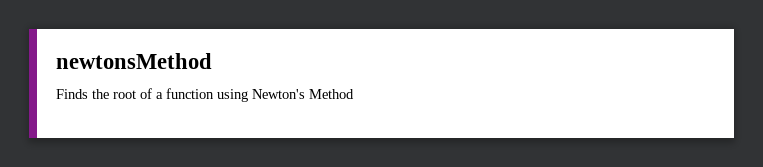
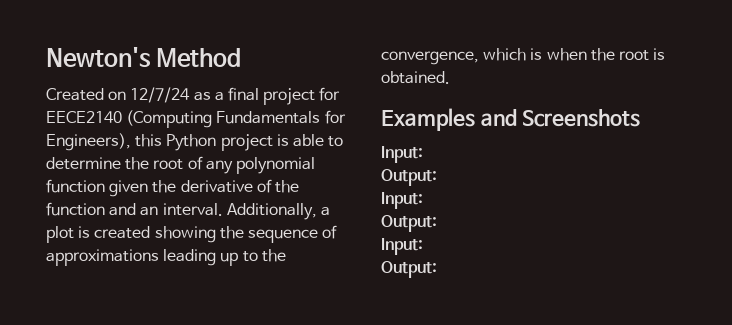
[56,53,212,69] [56,88,354,102] newtonsMethod // Finds the root of a function using Newton's Method -> [46,47,242,68] [46,87,341,105] [46,110,346,128] [46,133,344,151] [46,156,315,174] [46,179,299,197] [46,202,330,220] [46,225,338,243] [46,249,286,266] [381,48,666,65] [381,71,450,84] [381,108,641,131] [381,146,423,163] [381,169,437,186] [381,192,423,209] [381,215,437,232] [381,238,423,255] [381,261,437,278] Newton's Method // Created on 12/7/24 as a final project for EECE2140 (Computing Fundamentals for Engineers), this Python project is able to determine the root of any polynomial function given the derivative of the function and an interval. Additionally, a plot is created showing the sequence of approximations leading up to the convergence, which is when the root is obtained. // Examples and Screenshots // Input: // Output: // Input: // Output: // Input: // Output:

